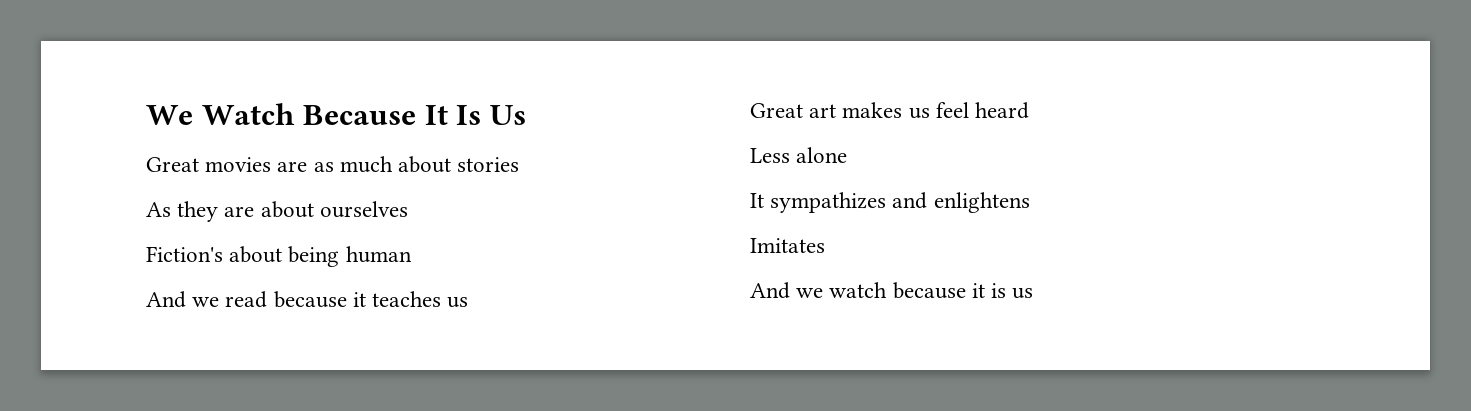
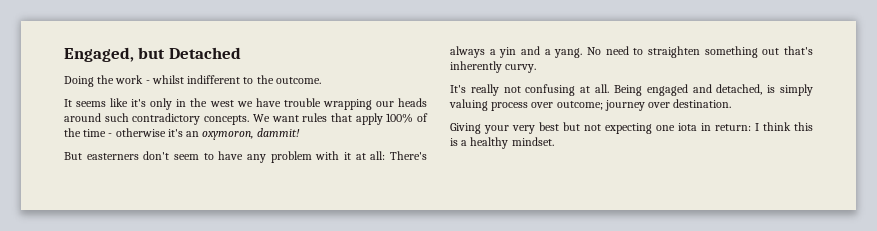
[146,103,526,125] [146,156,520,173] [146,201,408,222] [146,246,412,267] [146,291,469,308] [750,102,1030,119] [750,147,848,163] [750,192,1030,213] [750,238,825,253] [750,282,1034,299] We Watch Because It Is Us // Great movies are as much about stories // As they are about ourselves // Fiction's about being human // And we read because it teaches us // Great art makes us feel heard // Less alone // It sympathizes and enlightens // Imitates // And we watch because it is us -> [64,47,241,62] [64,75,321,87] [64,98,427,110] [64,113,428,125] [64,128,300,140] [64,151,427,163] [450,46,813,58] [450,61,537,73] [450,84,813,96] [449,99,732,111] [450,122,813,134] [450,137,554,149] Engaged, but Detached // Doing the work - whilst indifferent to the outcome. // It seems like it's only in the west we have trouble wrapping our heads around such contradictory concepts. We want rules that apply 100% of the time - otherwise it's an oxymoron, dammit! // But easterners don't seem to have any problem with it at all: There's always a yin and a yang. No need to straighten something out that's inherently curvy. // It's really not confusing at all. Being engaged and detached, is simply valuing process over outcome; journey over destination. // Giving your very best but not expecting one iota in return: I think this is a healthy mindset.

